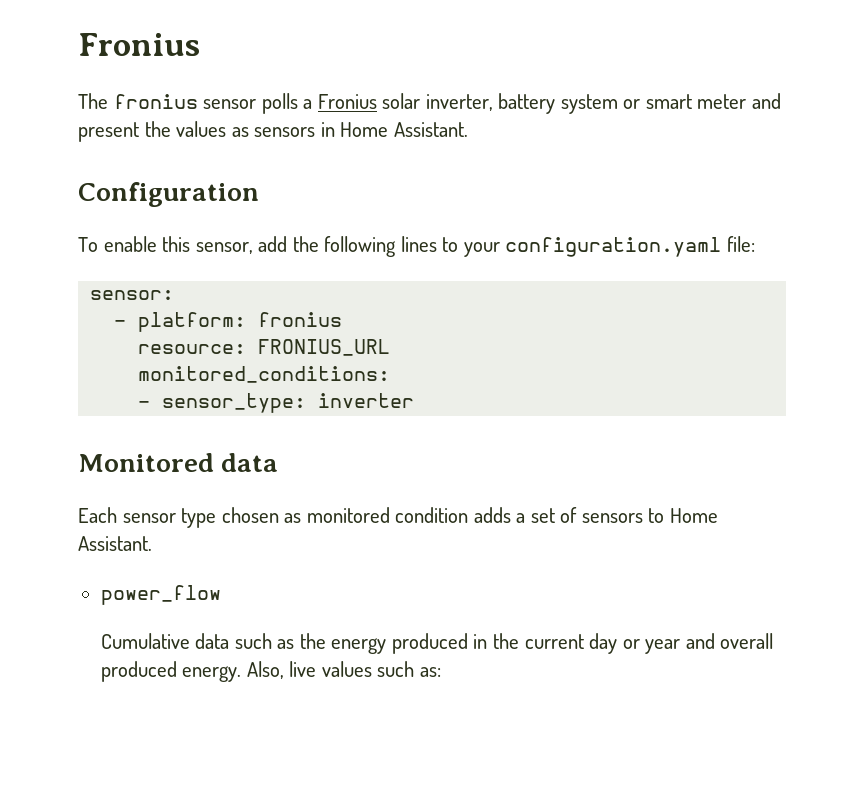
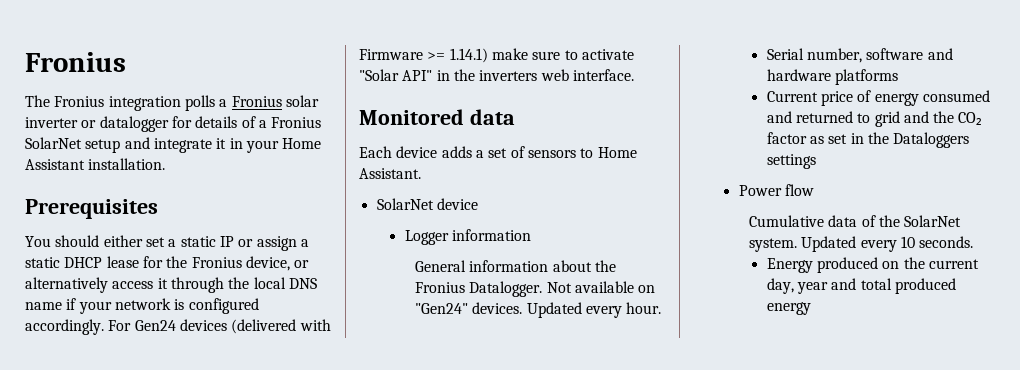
[113,94,257,109] fronius sensor -> [54,96,181,111] Fronius integration
[425,93,781,114] [78,121,468,142] [78,182,259,207] [78,236,755,257] [90,290,175,300] [114,312,343,332] [138,339,391,356] [138,366,391,383] [138,393,415,413] [78,453,279,472] [78,507,469,528] inverter, battery system or smart meter and present the values as sensors in Home Assistant. // Configuration // To enable this sensor, add the following lines to your configuration.yaml file: // sensor: // - platform: fronius // resource: FRONIUS_URL // monitored_conditions: // - sensor_type: inverter // Monitored data // Each sensor type chosen as monitored condition -> [25,116,322,132] [25,137,322,153] [25,158,166,170] [25,199,158,219] [25,235,309,251] [25,256,310,271] [25,277,317,293] [25,298,259,314] [25,319,331,335] [359,48,634,63] [359,69,634,81] [359,109,515,125] [359,146,438,158] inverter or datalogger for details of a Fronius SolarNet setup and integrate it in your Home Assistant installation. // Prerequisites // You should either set a static IP or assign a static DHCP lease for the Fronius device, or alternatively access it through the local DNS name if your network is configured accordingly. For Gen24 devices (delivered with Firmware >= 1.14.1) make sure to activate "Solar API" in the inverters web interface. // Monitored data // Each device
[100,585,221,605] [100,633,774,654] [100,661,441,682] power_flow // Cumulative data such as the energy produced in the current day or year and overall produced energy. Also, live values such as: -> [376,198,478,210] [404,229,531,245] [414,260,616,272] [414,281,656,297] [414,302,662,318] [766,48,953,63] [766,69,898,85] [766,90,990,106] [766,111,983,127] [766,132,970,148] [766,154,816,169] [738,184,814,196] [748,215,962,227] [748,236,974,252] [766,257,979,273] [766,278,956,294] [766,302,811,315] SolarNet device // Logger information // General information about the Fronius Datalogger. Not available on "Gen24" devices. Updated every hour. // Serial number, software and hardware platforms // Current price of energy consumed and returned to grid and the CO₂ factor as set in the Dataloggers settings // Power flow // Cumulative data of the SolarNet system. Updated every 10 seconds. // Energy produced on the current day, year and total produced energy

